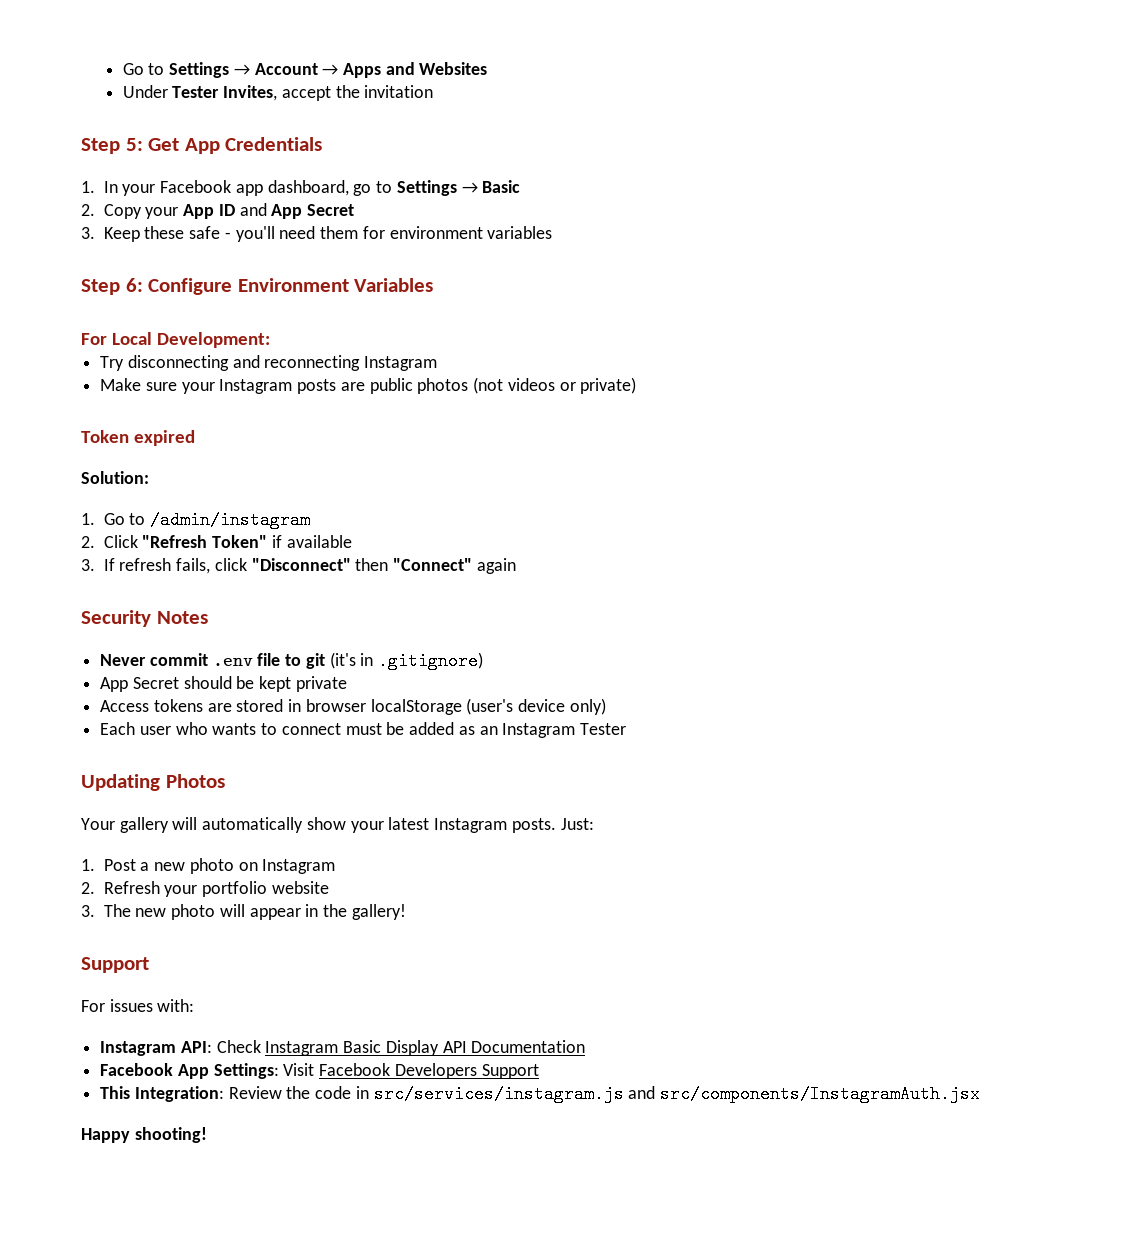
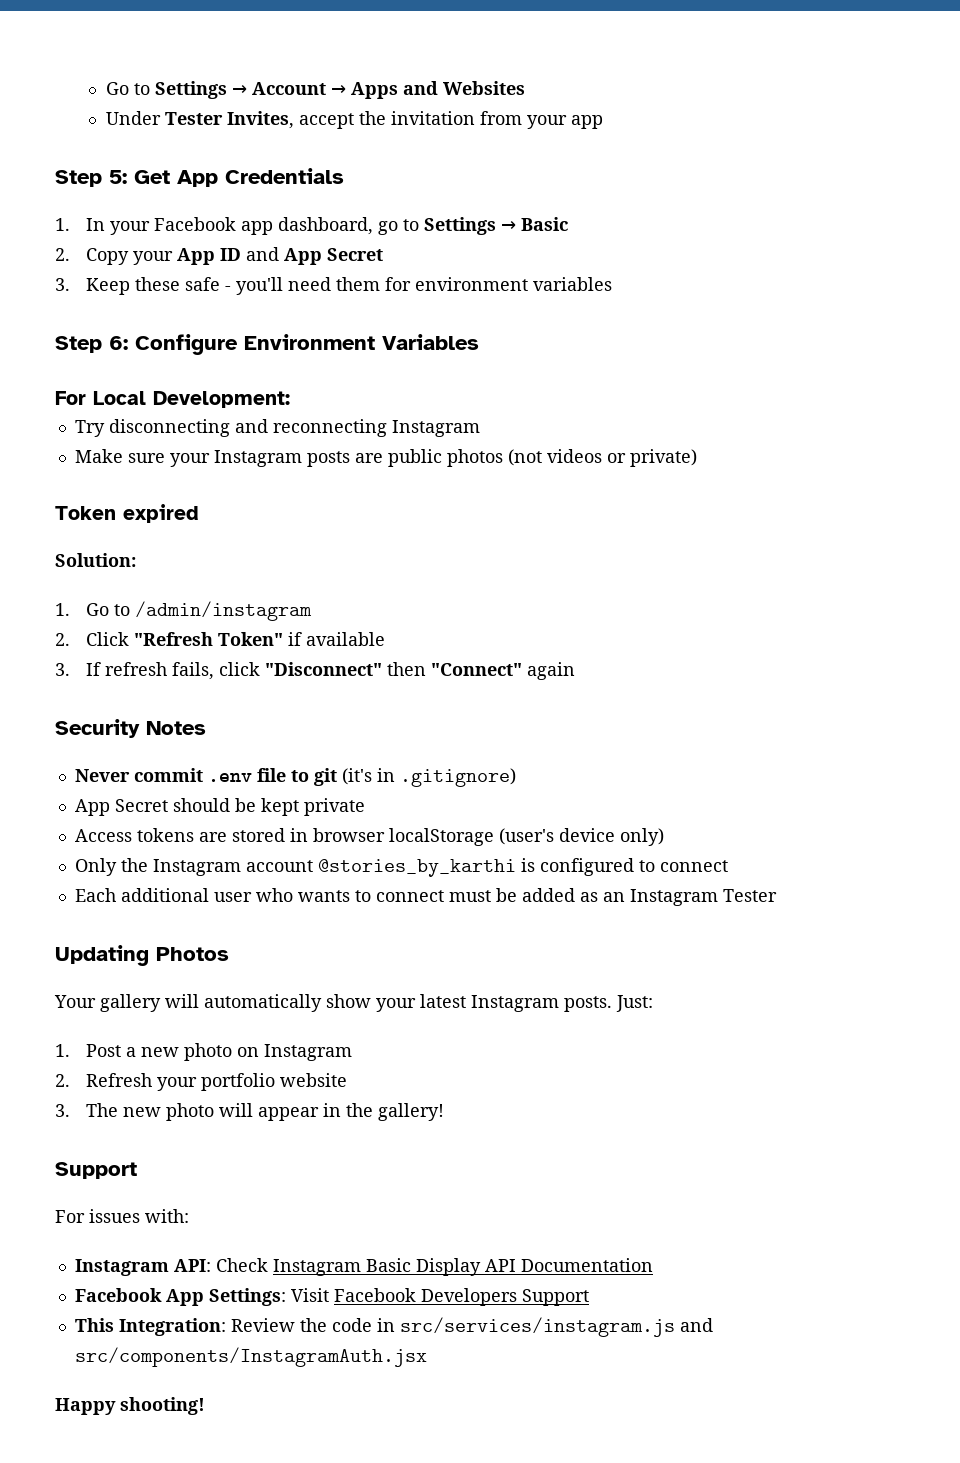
(434, 91) none -> [479,111,603,129] from your app
(606, 706) none -> [74,858,728,877] // Only the Instagram account @stories_by_karthi is configured to connect
(136, 728) none -> [120,888,209,902] additional

